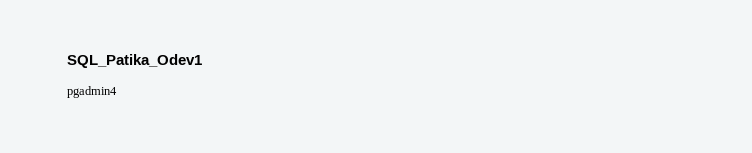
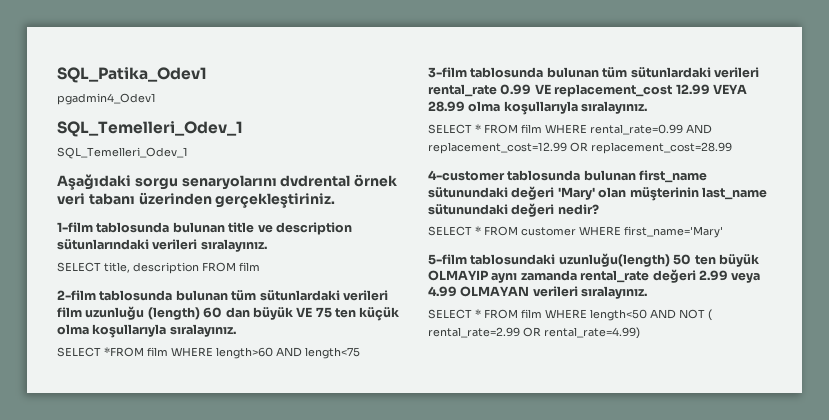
[67,86,117,98] pgadmin4 -> [57,93,156,105] [57,121,243,137] [57,147,188,159] [57,174,398,190] [57,192,336,208] [57,222,352,235] [57,239,267,252] [57,262,260,274] [57,290,388,301] [57,306,400,321] [57,324,236,338] [57,347,360,359] [428,67,759,78] [428,84,747,97] [428,101,648,115] [428,124,712,135] [428,142,732,154] [428,170,708,183] [428,186,767,201] [428,203,599,217] [428,226,723,238] [428,253,759,267] [428,269,761,283] [428,286,648,299] [428,309,712,321] [428,327,640,339] pgadmin4_Odev1 // SQL_Temelleri_Odev_1 // SQL_Temelleri_Odev_1 // Aşağıdaki sorgu senaryolarını dvdrental örnek veri tabanı üzerinden gerçekleştiriniz. // 1-film tablosunda bulunan title ve description sütunlarındaki verileri sıralayınız. // SELECT title, description FROM film // 2-film tablosunda bulunan tüm sütunlardaki verileri film uzunluğu (length) 60 dan büyük VE 75 ten küçük olma koşullarıyla sıralayınız. // SELECT *FROM film WHERE length>60 AND length<75 // 3-film tablosunda bulunan tüm sütunlardaki verileri rental_rate 0.99 VE replacement_cost 12.99 VEYA 28.99 olma koşullarıyla sıralayınız. // SELECT * FROM film WHERE rental_rate=0.99 AND replacement_cost=12.99 OR replacement_cost=28.99 // 4-customer tablosunda bulunan first_name sütunundaki değeri 'Mary' olan müşterinin last_name sütunundaki değeri nedir? // SELECT * FROM customer WHERE first_name='Mary' // 5-film tablosundaki uzunluğu(length) 50 ten büyük OLMAYIP aynı zamanda rental_rate değeri 2.99 veya 4.99 OLMAYAN verileri sıralayınız. // SELECT * FROM film WHERE length<50 AND NOT ( rental_rate=2.99 OR rental_rate=4.99)

